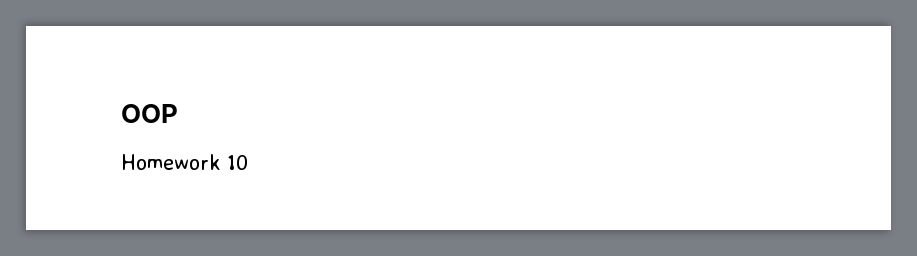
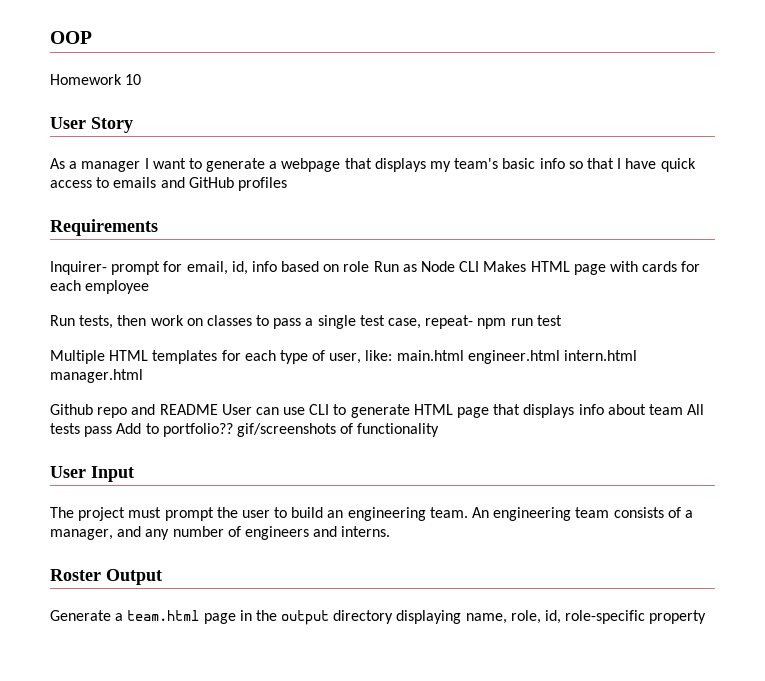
(248, 162) none -> [50,117,133,133] [50,158,696,172] [50,177,287,191] [50,219,158,236] [50,261,701,275] [50,280,150,294] [50,315,562,329] [50,350,638,364] [50,369,143,383] [50,404,705,418] [50,423,440,437] [50,466,134,482] [50,507,693,521] [50,526,391,540] [50,569,162,585] [50,610,707,625] // User Story // As a manager I want to generate a webpage that displays my team's basic info so that I have quick access to emails and GitHub profiles // Requirements // Inquirer- prompt for email, id, info based on role Run as Node CLI Makes HTML page with cards for each employee // Run tests, then work on classes to pass a single test case, repeat- npm run test // Multiple HTML templates for each type of user, like: main.html engineer.html intern.html manager.html // Github repo and README User can use CLI to generate HTML page that displays info about team All tests pass Add to portfolio?? gif/screenshots of functionality // User Input // The project must prompt the user to build an engineering team. An engineering team consists of a manager, and any number of engineers and interns. // Roster Output // Generate a team.html page in the output directory displaying name, role, id, role-specific property

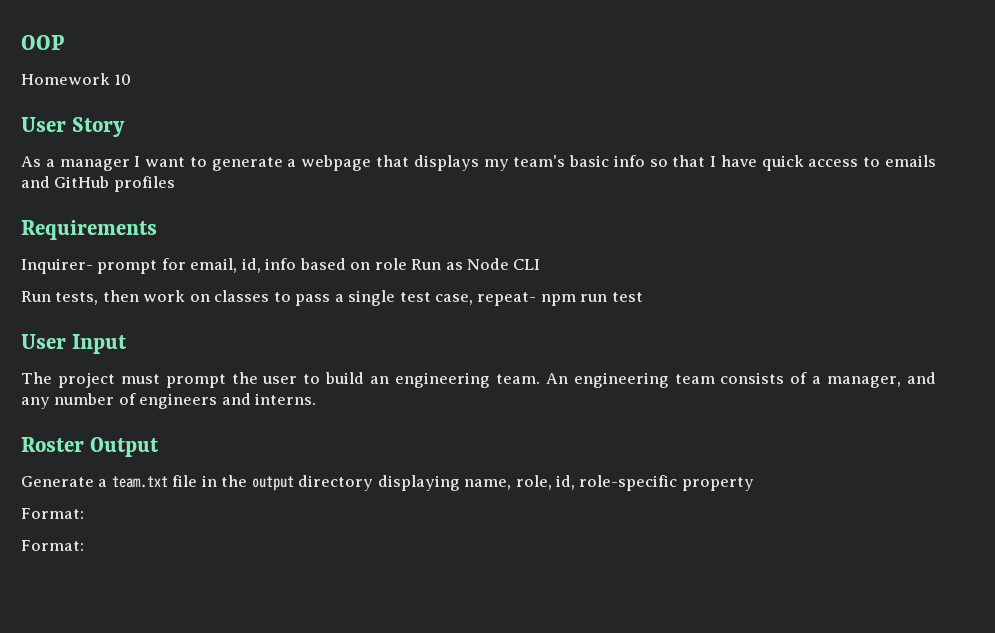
[483,261,701,275] [50,280,150,294] Makes HTML page with cards for each employee -> (541, 264) none
[50,350,638,364] [50,369,143,383] [50,404,705,418] [50,423,440,437] // Multiple HTML templates for each type of user, like: main.html engineer.html intern.html manager.html // Github repo and README User can use CLI to generate HTML page that displays info about team All tests pass Add to portfolio?? gif/screenshots of functionality -> (643, 297) none
[127,610,236,624] team.html page -> [111,475,198,488] team.txt file
(707, 617) none -> [21,508,84,519] [21,540,84,551] // Format: // Format:

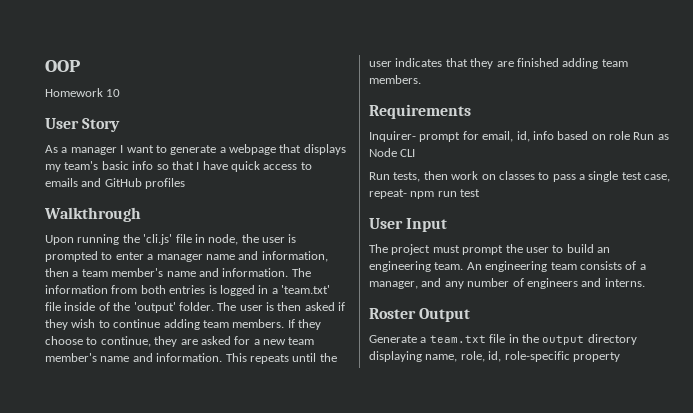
(175, 184) none -> [44,207,141,222] [45,234,297,245] [45,251,328,262] [45,268,311,277] [45,285,330,296] [45,302,346,313] [45,319,321,330] [45,336,315,347] [45,353,337,364] [369,58,628,69] [369,75,421,84] // Walkthrough // Upon running the 'cli.js' file in node, the user is prompted to enter a manager name and information, then a team member's name and information. The information from both entries is logged in a 'team.txt' file inside of the 'output' folder. The user is then asked if they wish to continue adding team members. If they choose to continue, they are asked for a new team member's name and information. This repeats until the user indicates that they are finished adding team members.
[21,508,84,519] [21,540,84,551] // Format: // Format: -> (620, 357) none

